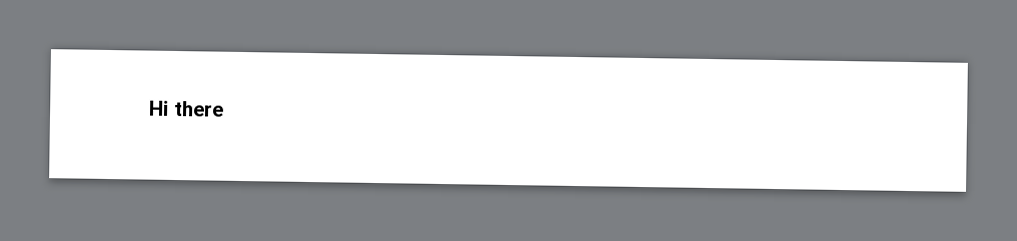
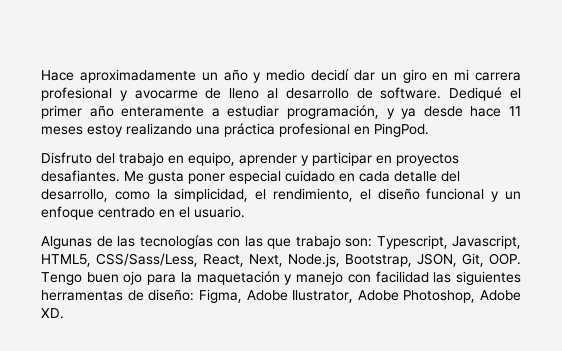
[149,100,224,117] Hi there -> [41,69,521,83] [41,87,522,101] [41,105,522,119] [41,123,429,137] [41,152,459,166] [41,170,460,184] [41,188,521,202] [41,206,245,220] [41,235,521,249] [41,253,521,267] [41,271,521,285] [41,289,521,303] [41,308,64,319] Hace aproximadamente un año y medio decidí dar un giro en mi carrera profesional y avocarme de lleno al desarrollo de software. Dediqué el primer año enteramente a estudiar programación, y ya desde hace 11 meses estoy realizando una práctica profesional en PingPod. // Disfruto del trabajo en equipo, aprender y participar en proyectos desafiantes. Me gusta poner especial cuidado en cada detalle del desarrollo, como la simplicidad, el rendimiento, el diseño funcional y un enfoque centrado en el usuario. // Algunas de las tecnologías con las que trabajo son: Typescript, Javascript, HTML5, CSS/Sass/Less, React, Next, Node.js, Bootstrap, JSON, Git, OOP. Tengo buen ojo para la maquetación y manejo con facilidad las siguientes herramentas de diseño: Figma, Adobe Ilustrator, Adobe Photoshop, Adobe XD.

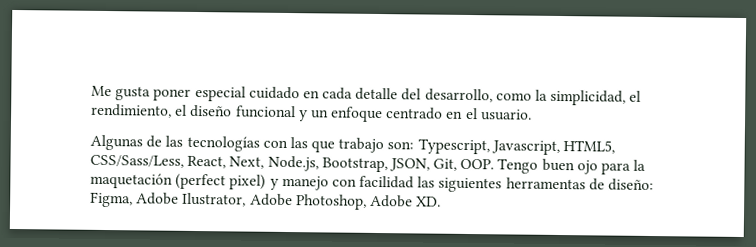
[41,69,521,83] [41,87,522,101] [41,105,522,119] [41,123,429,137] [41,152,459,166] [41,170,120,182] Hace aproximadamente un año y medio decidí dar un giro en mi carrera profesional y avocarme de lleno al desarrollo de software. Dediqué el primer año enteramente a estudiar programación, y ya desde hace 11 meses estoy realizando una práctica profesional en PingPod. // Disfruto del trabajo en equipo, aprender y participar en proyectos desafiantes. -> (91, 91) none
(280, 278) none -> [175,173,267,190] (perfect pixel)

